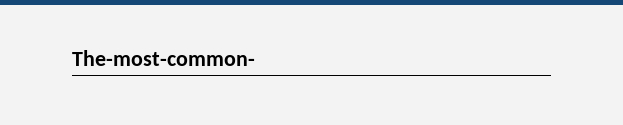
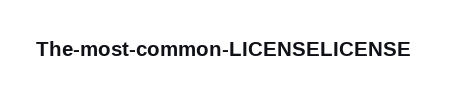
[72,50,255,66] The-most-common- -> [36,41,411,56] The-most-common-LICENSELICENSE

